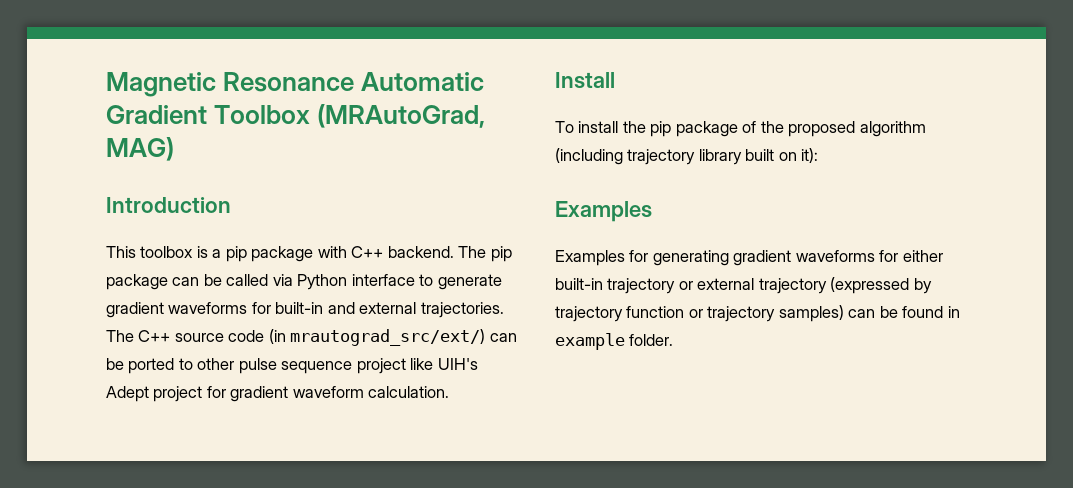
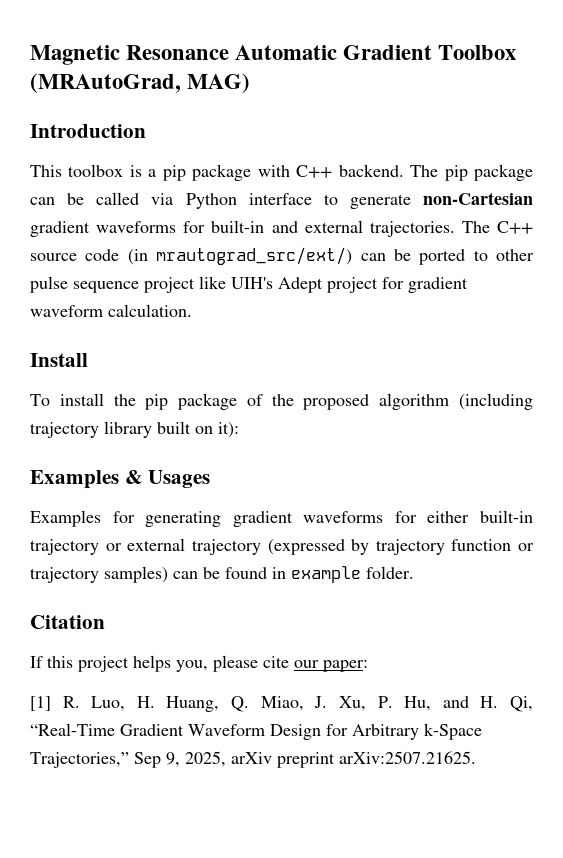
(502, 282) none -> [423,192,533,205] non-Cartesian
(652, 211) none -> [124,470,211,488] & Usages
(674, 340) none -> [30,615,105,629] [30,655,368,672] [30,696,534,712] [30,723,482,740] [30,751,476,768] // Citation // If this project helps you, please cite our paper: // [1] R. Luo, H. Huang, Q. Miao, J. Xu, P. Hu, and H. Qi, “Real-Time Gradient Waveform Design for Arbitrary k-Space Trajectories,” Sep 9, 2025, arXiv preprint arXiv:2507.21625.

